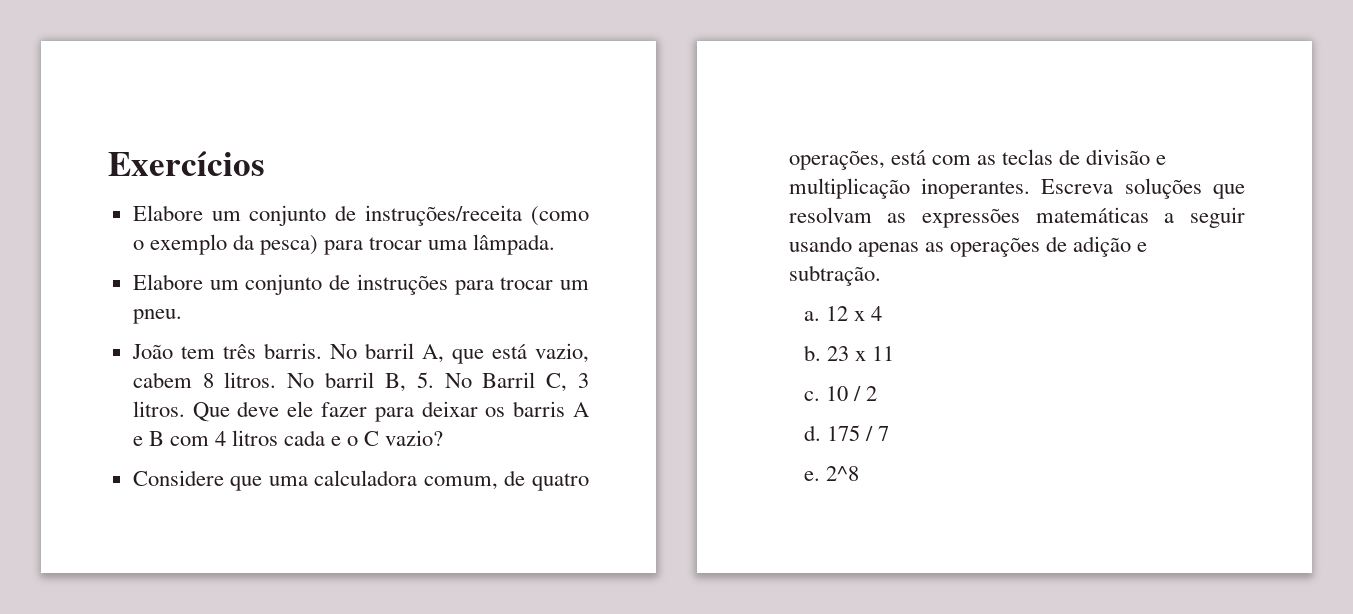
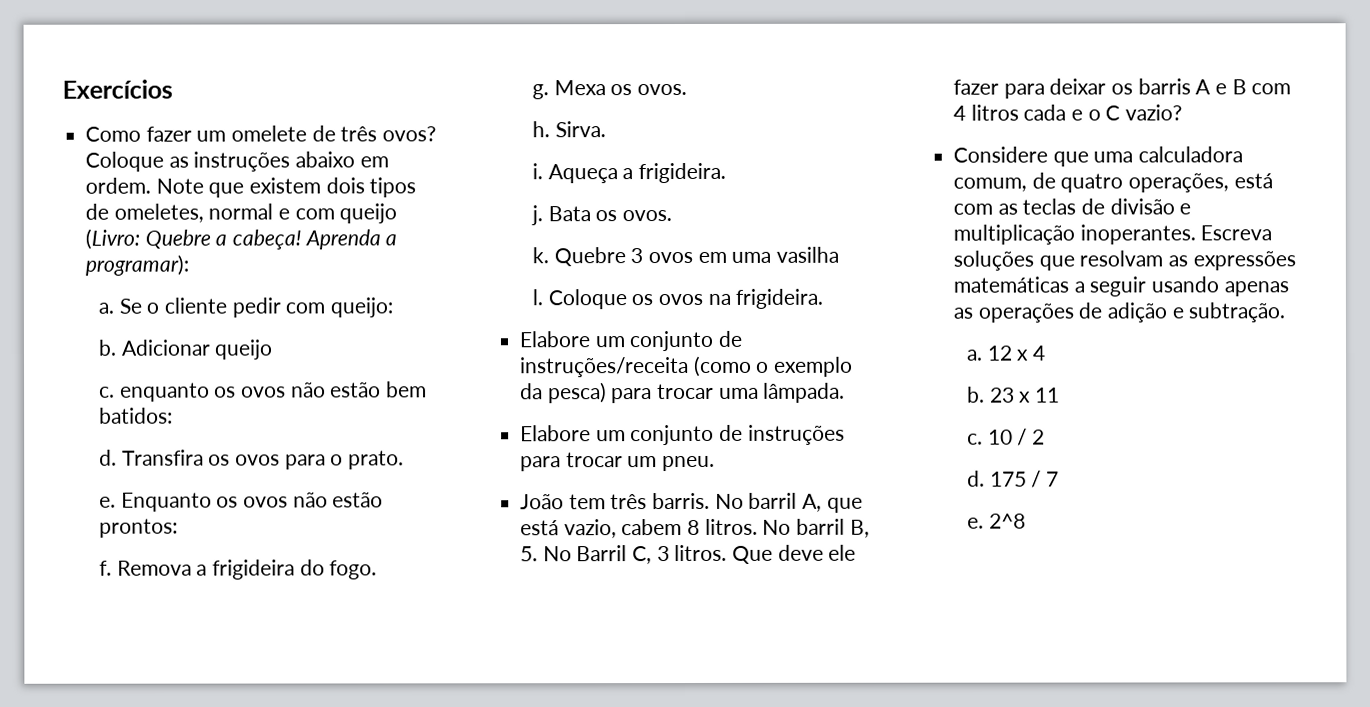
(265, 163) none -> [85,125,437,142] [85,151,389,172] [85,177,417,198] [85,203,398,224] [85,228,398,250] [85,254,190,276] [97,297,393,318] [97,339,274,360] [98,381,427,402] [98,407,173,424] [98,449,404,470] [98,492,384,512] [98,518,178,538] [98,559,378,580] [531,80,687,100] [531,121,606,138] [531,162,726,184] [530,205,672,226] [531,246,839,267] [531,288,824,310] // Como fazer um omelete de três ovos? Coloque as instruções abaixo em ordem. Note que existem dois tipos de omeletes, normal e com queijo (Livro: Quebre a cabeça! Aprenda a programar): // a. Se o cliente pedir com queijo: // b. Adicionar queijo // c. enquanto os ovos não estão bem batidos: // d. Transfira os ovos para o prato. // e. Enquanto os ovos não estão prontos: // f. Remova a frigideira do fogo. // g. Mexa os ovos. // h. Sirva. // i. Aqueça a frigideira. // j. Bata os ovos. // k. Quebre 3 ovos em uma vasilha // l. Coloque os ovos na frigideira.

